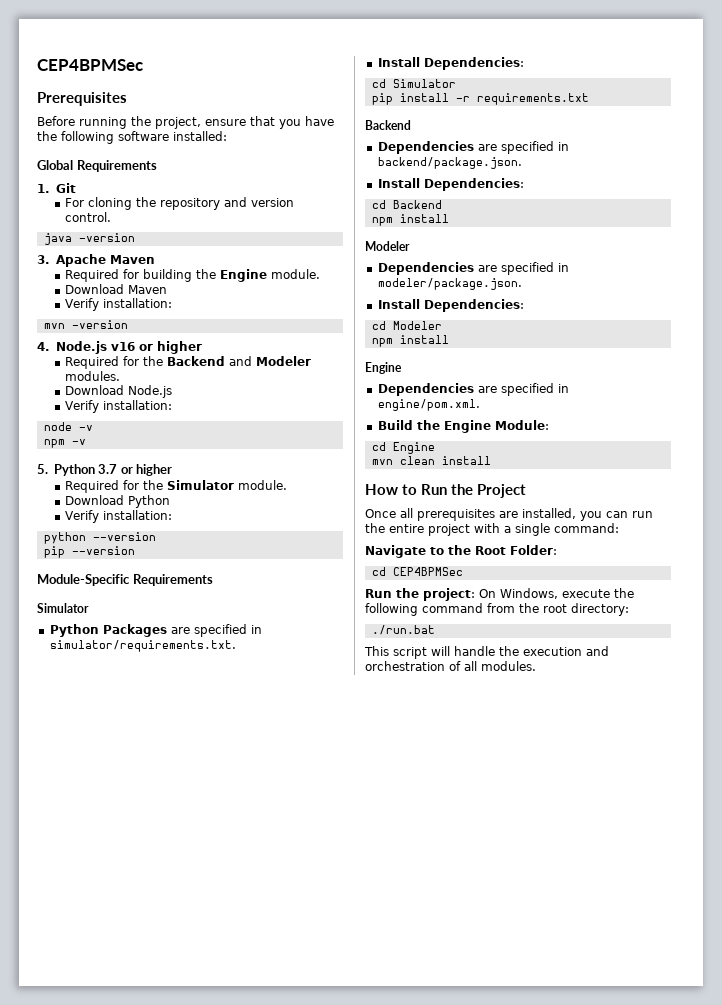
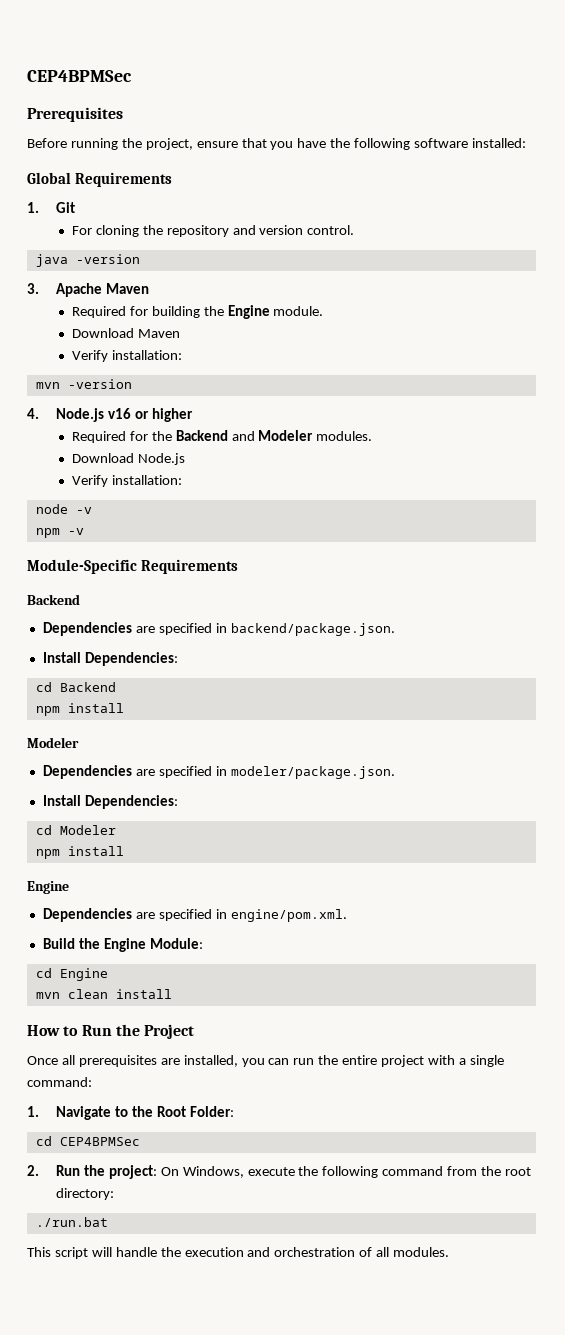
[37,464,173,476] [64,480,287,493] [64,495,170,508] [64,510,172,523] [43,532,156,544] [43,546,135,558] [37,574,213,586] [37,603,89,613] [49,624,262,637] [49,640,236,652] [377,57,524,70] [371,79,456,88] [371,93,589,105] 5. Python 3.7 or higher // Required for the Simulator module. // Download Python // Verify installation: // python --version // pip --version // Module-Specific Requirements // Simulator // Python Packages are specified in simulator/requirements.txt. // Install Dependencies: // cd Simulator // pip install -r requirements.txt -> [27,559,239,574] Module-Specific Requirements
(619, 528) none -> [27,1106,39,1117] 1.
(463, 571) none -> [27,1165,39,1176] 2.

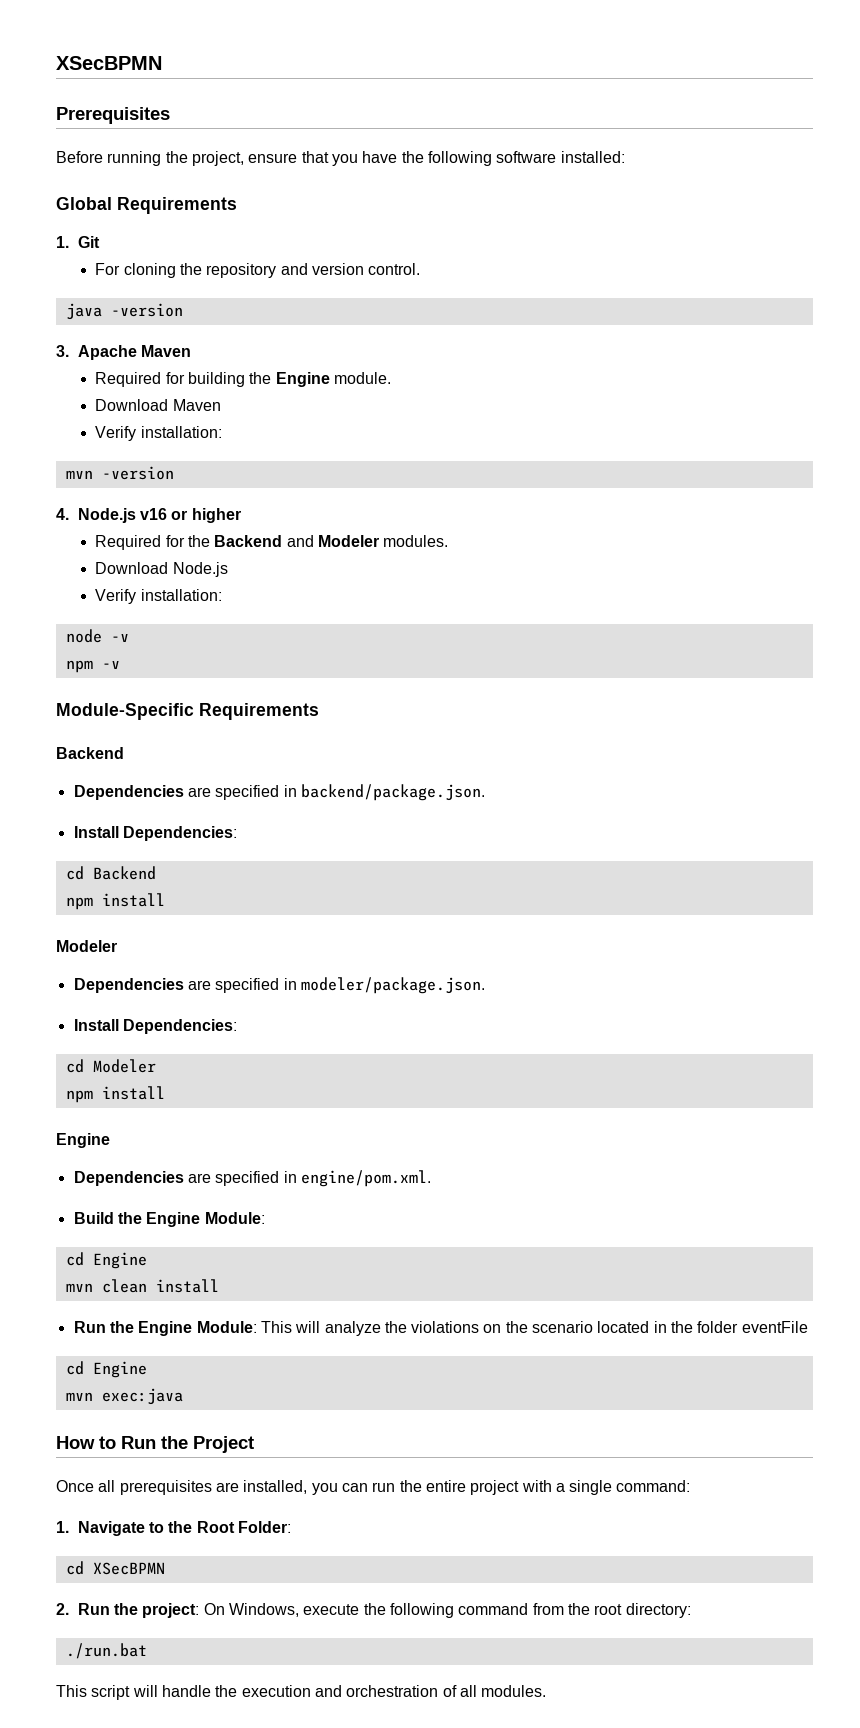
[27,70,132,82] CEP4BPMSec -> [56,56,162,70] XSecBPMN
(172, 994) none -> [73,1321,808,1336] [65,1361,147,1378] [65,1388,183,1405] // Run the Engine Module: This will analyze the violations on the scenario located in the folder eventFile // cd Engine // mvn exec:java
[59,1137,140,1146] CEP4BPMSec -> [92,1562,165,1575] XSecBPMN

